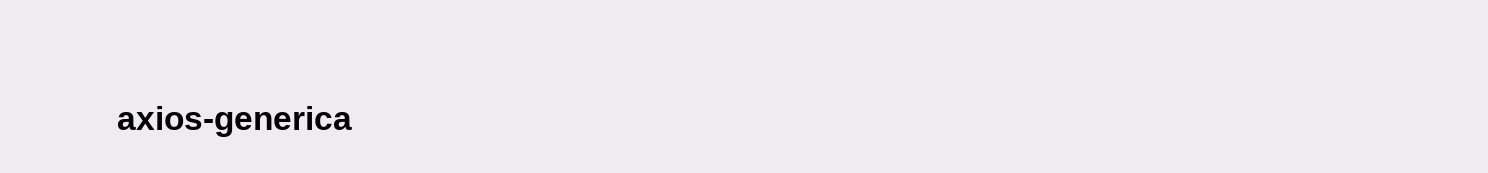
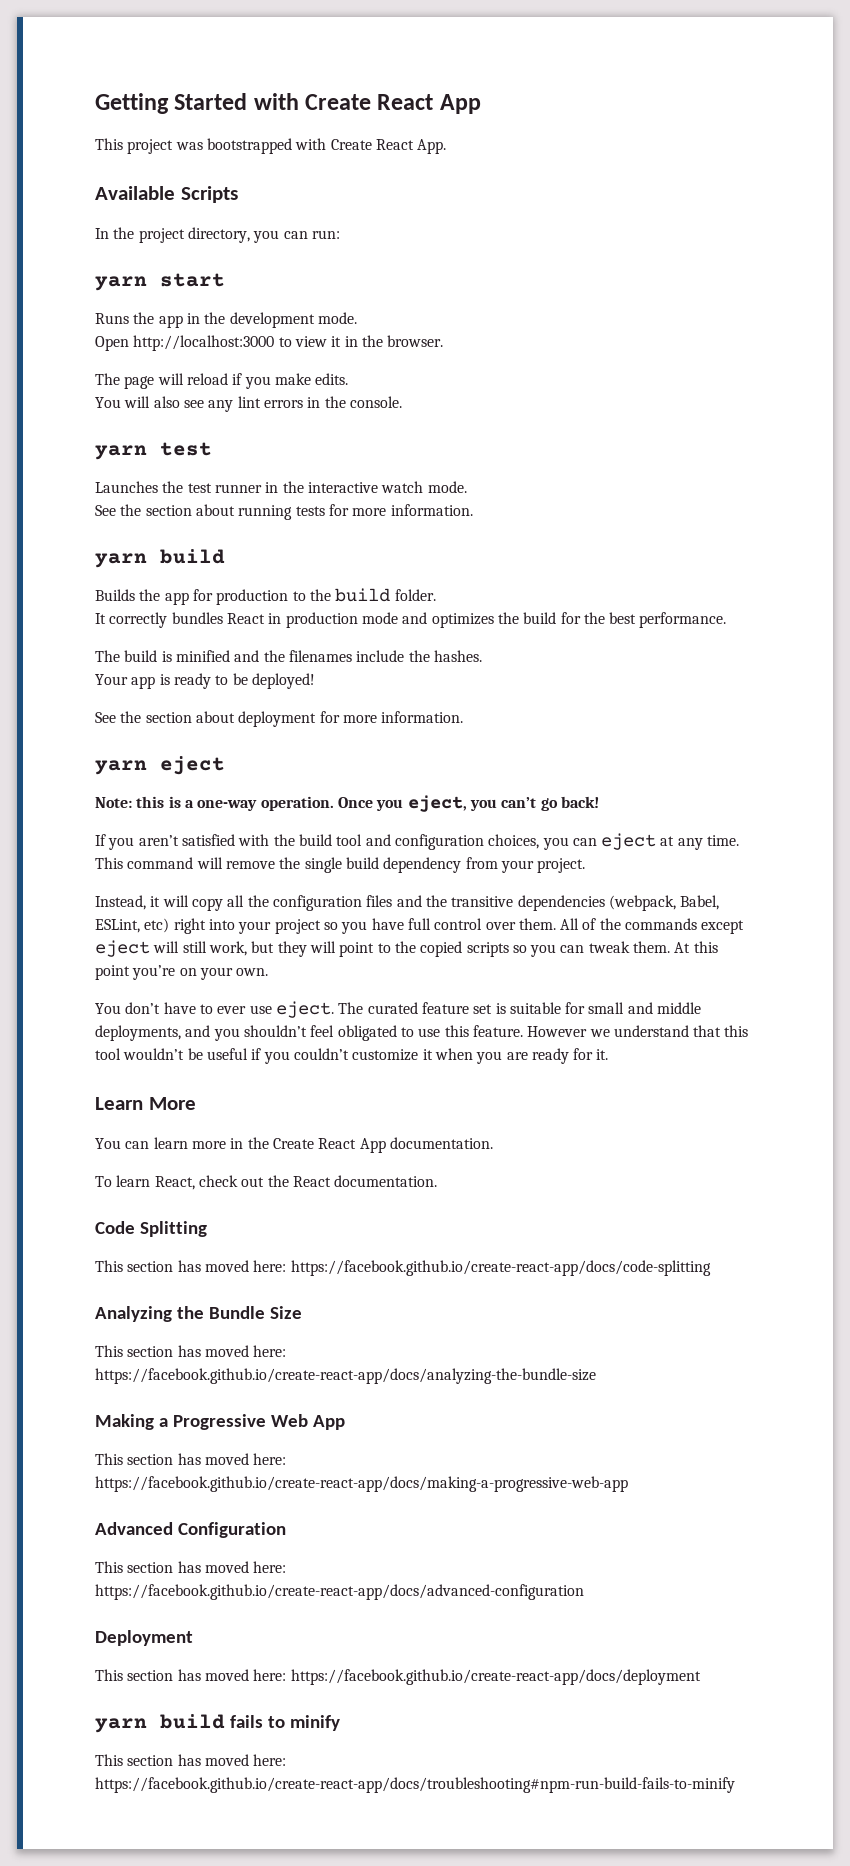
[117,106,352,137] axios-generica -> [95,93,481,114] [95,138,447,154] [95,186,238,203] [95,227,340,243] [95,273,225,291] [95,312,357,328] [95,335,444,351] [95,373,349,389] [95,396,402,412] [95,442,212,460] [95,481,467,493] [95,504,473,520] [95,549,225,568] [95,588,436,605] [95,612,727,628] [95,650,482,662] [95,673,315,689] [95,711,464,727] [95,756,225,775] [95,795,599,812] [95,833,740,850] [95,857,586,873] [95,895,720,911] [95,918,745,934] [95,940,718,957] [95,965,269,980] [95,1001,702,1018] [95,1025,749,1041] [95,1048,609,1064] [95,1097,196,1110] [95,1137,493,1153] [95,1175,438,1190] [95,1221,207,1237] [95,1260,711,1276] [95,1306,302,1322] [95,1345,287,1357] [95,1368,596,1384] [95,1414,345,1430] [95,1453,287,1465] [95,1476,628,1492] [95,1522,286,1538] [95,1561,287,1573] [95,1584,584,1600] [95,1630,193,1646] [95,1669,701,1685] [95,1714,340,1733] [95,1754,287,1766] [95,1777,735,1793] Getting Started with Create React App // This project was bootstrapped with Create React App. // Available Scripts // In the project directory, you can run: // yarn start // Runs the app in the development mode. // Open http://localhost:3000 to view it in the browser. // The page will reload if you make edits. // You will also see any lint errors in the console. // yarn test // Launches the test runner in the interactive watch mode. // See the section about running tests for more information. // yarn build // Builds the app for production to the build folder. // It correctly bundles React in production mode and optimizes the build for the best performance. // The build is minified and the filenames include the hashes. // Your app is ready to be deployed! // See the section about deployment for more information. // yarn eject // Note: this is a one-way operation. Once you eject, you can’t go back! // If you aren’t satisfied with the build tool and configuration choices, you can eject at any time. This command will remove the single build dependency from your project. // Instead, it will copy all the configuration files and the transitive dependencies (webpack, Babel, ESLint, etc) right into your project so you have full control over them. All of the commands except eject will still work, but they will point to the copied scripts so you can tweak them. At this point you’re on your own. // You don’t have to ever use eject. The curated feature set is suitable for small and middle deployments, and you shouldn’t feel obligated to use this feature. However we understand that this tool wouldn’t be useful if you couldn’t customize it when you are ready for it. // Learn More // You can learn more in the Create React App documentation. // To learn React, check out the React documentation. // Code Splitting // This section has moved here: https://facebook.github.io/create-react-app/docs/code-splitting // Analyzing the Bundle Size // This section has moved here: https://facebook.github.io/create-react-app/docs/analyzing-the-bundle-size // Making a Progressive Web App // This section has moved here: https://facebook.github.io/create-react-app/docs/making-a-progressive-web-app // Advanced Configuration // This section has moved here: https://facebook.github.io/create-react-app/docs/advanced-configuration // Deployment // This section has moved here: https://facebook.github.io/create-react-app/docs/deployment // yarn build fails to minify // This section has moved here: https://facebook.github.io/create-react-app/docs/troubleshooting#npm-run-build-fails-to-minify

